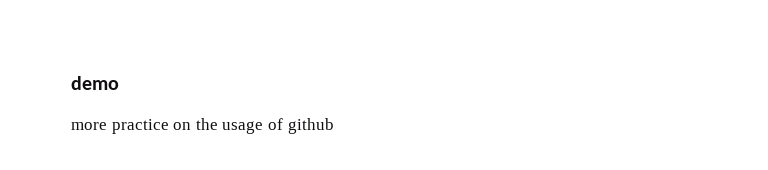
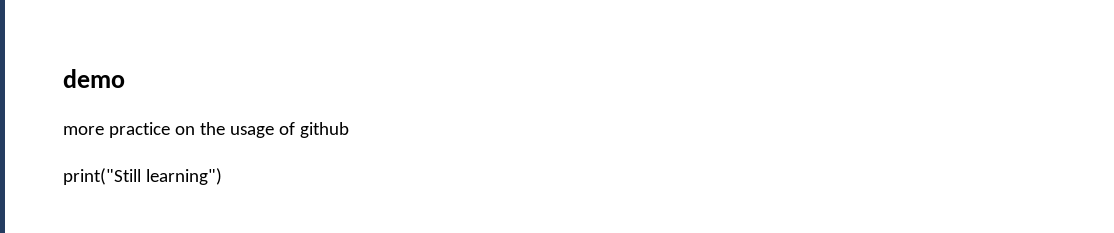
(334, 126) none -> [63,168,222,185] // print("Still learning")

